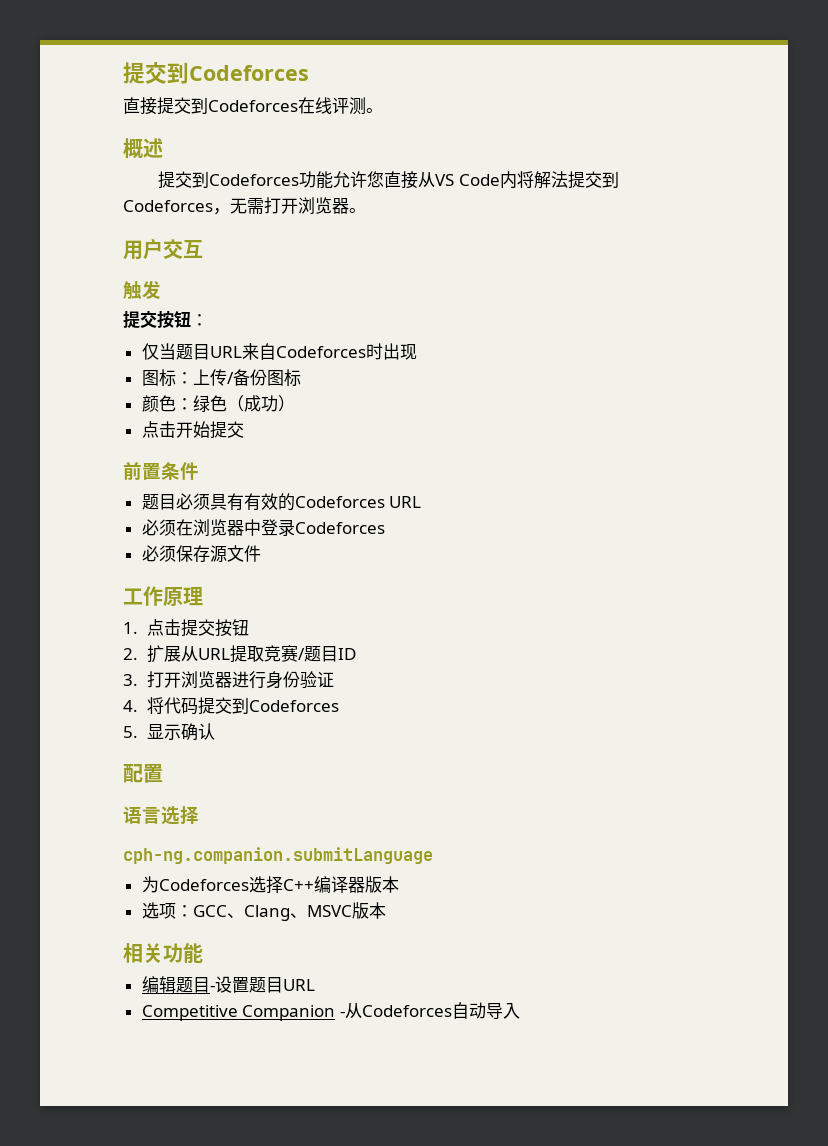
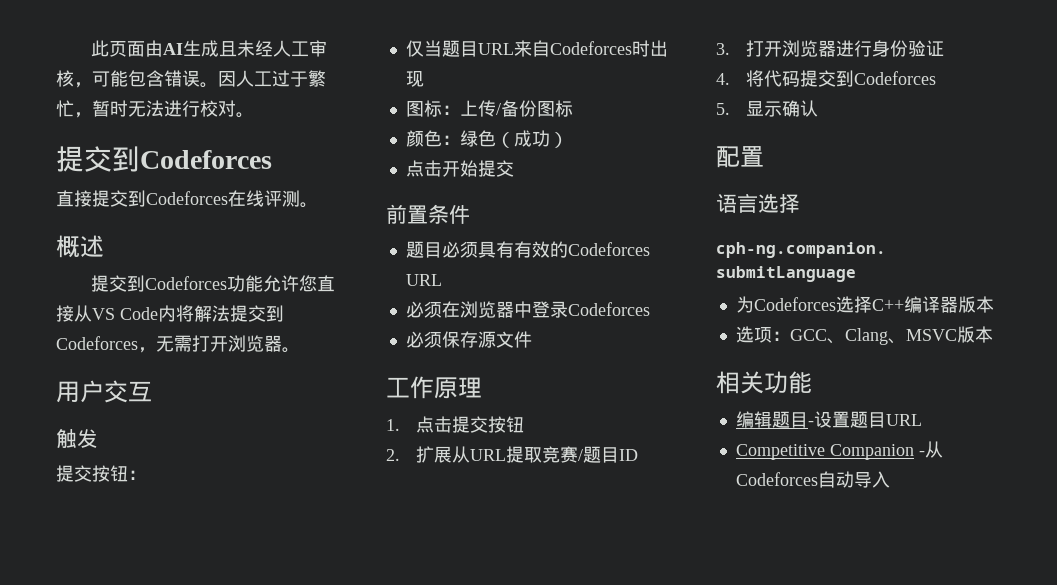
(123, 73) none -> [91,40,328,57] [56,70,326,88] [56,100,254,118] 此页面由AI生成且未经人工审核，可能包含错误。因人工过于繁忙，暂时无法进行校对。 //

